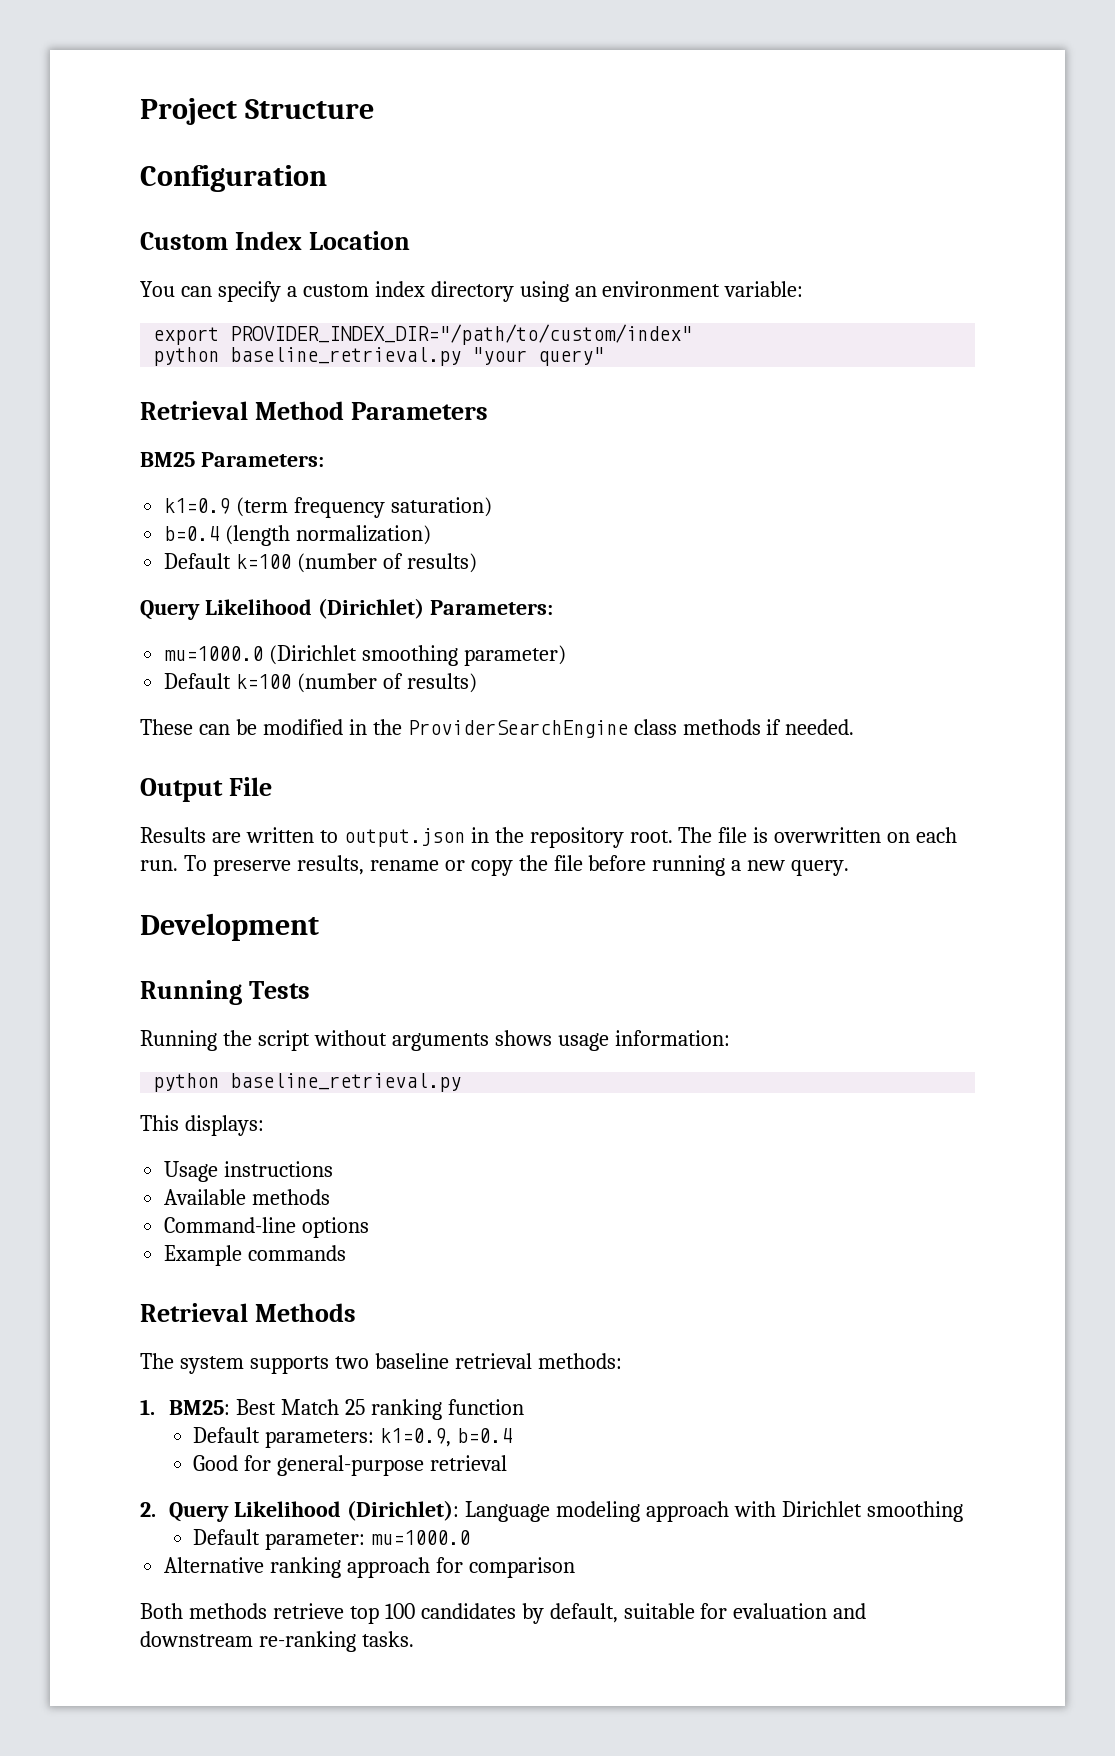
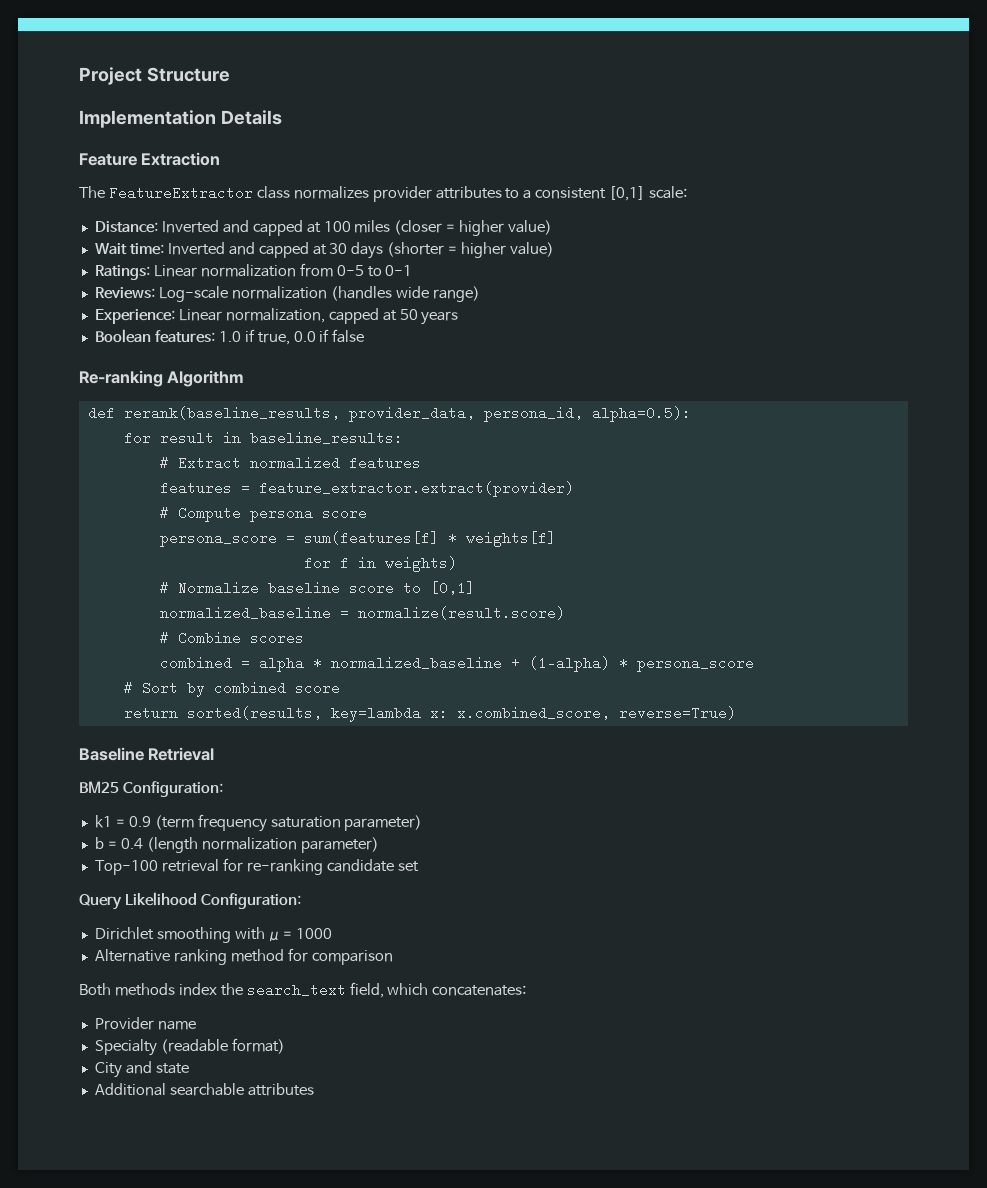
[140,165,327,192] [140,231,410,250] [140,281,804,302] [153,324,693,345] [153,347,605,366] [140,401,488,420] Configuration // Custom Index Location // You can specify a custom index directory using an environment variable: // export PROVIDER_INDEX_DIR="/path/to/custom/index" // python baseline_retrieval.py "your query" // Retrieval Method Parameters -> [79,110,282,128] [79,152,221,166] [79,186,688,202] [94,220,553,236] [94,242,555,259] [94,263,413,280] [94,286,480,302] [94,308,459,325] [94,329,365,345] [79,370,245,387] [87,406,691,422] [123,431,403,445] [159,456,421,470] [159,481,574,497] [159,506,367,522] [159,531,556,547] [303,556,457,572] [159,581,475,595] [159,606,565,620] [159,631,304,645] [159,656,754,672] [123,681,340,697] [123,706,736,722] [79,747,215,761] Implementation Details // Feature Extraction // The FeatureExtractor class normalizes provider attributes to a consistent [0,1] scale: // Distance: Inverted and capped at 100 miles (closer = higher value) // Wait time: Inverted and capped at 30 days (shorter = higher value) // Ratings: Linear normalization from 0-5 to 0-1 // Reviews: Log-scale normalization (handles wide range) // Experience: Linear normalization, capped at 50 years // Boolean features: 1.0 if true, 0.0 if false // Re-ranking Algorithm // def rerank(baseline_results, provider_data, persona_id, alpha=0.5): // for result in baseline_results: // # Extract normalized features // features = feature_extractor.extract(provider) // # Compute persona score // persona_score = sum(features[f] * weights[f] // for f in weights) // # Normalize baseline score to [0,1] // normalized_baseline = normalize(result.score) // # Combine scores // combined = alpha * normalized_baseline + (1-alpha) * persona_score // # Sort by combined score // return sorted(results, key=lambda x: x.combined_score, reverse=True) // Baseline Retrieval
[200,452,324,467] [164,497,493,518] [164,525,432,546] [164,553,477,573] [140,598,553,620] [164,645,567,666] [164,673,477,693] [140,719,855,738] [140,777,272,802] [140,827,958,848] [140,855,850,876] [140,913,319,941] [140,980,310,1005] [140,1030,730,1051] [153,1073,462,1092] [140,1115,264,1136] [164,1161,334,1182] [164,1189,331,1205] [164,1217,370,1238] [164,1245,347,1266] [140,1303,356,1322] [140,1353,622,1374] [140,1399,524,1420] [193,1427,513,1448] [193,1455,508,1476] [140,1500,963,1522] [193,1529,471,1550] Parameters: // k1=0.9 (term frequency saturation) // b=0.4 (length normalization) // Default k=100 (number of results) // Query Likelihood (Dirichlet) Parameters: // mu=1000.0 (Dirichlet smoothing parameter) // Default k=100 (number of results) // These can be modified in the ProviderSearchEngine class methods if needed. // Output File // Results are written to output.json in the repository root. The file is overwritten on each run. To preserve results, rename or copy the file before running a new query. // Development // Running Tests // Running the script without arguments shows usage information: // python baseline_retrieval.py // This displays: // Usage instructions // Available methods // Command-line options // Example commands // Retrieval Methods // The system supports two baseline retrieval methods: // 1. BM25: Best Match 25 ranking function // Default parameters: k1=0.9, b=0.4 // Good for general-purpose retrieval // 2. Query Likelihood (Dirichlet): Language modeling approach with Dirichlet smoothing // Default parameter: mu=1000.0 -> [122,781,223,797] [94,814,423,832] [94,837,379,853] [94,858,419,875] [79,892,301,910] [94,927,332,943] Configuration: // k1 = 0.9 (term frequency saturation parameter) // b = 0.4 (length normalization parameter) // Top-100 retrieval for re-ranking candidate set // Query Likelihood Configuration: // Dirichlet smoothing with μ = 1000
[347,1557,431,1578] approach -> [230,949,284,962] method
[272,1603,867,1624] [140,1631,414,1652] retrieve top 100 candidates by default, suitable for evaluation and downstream re-ranking tasks. -> [178,982,527,998] [94,1017,196,1030] [94,1038,285,1056] [94,1061,189,1078] [94,1083,314,1096] index the search_text field, which concatenates: // Provider name // Specialty (readable format) // City and state // Additional searchable attributes

